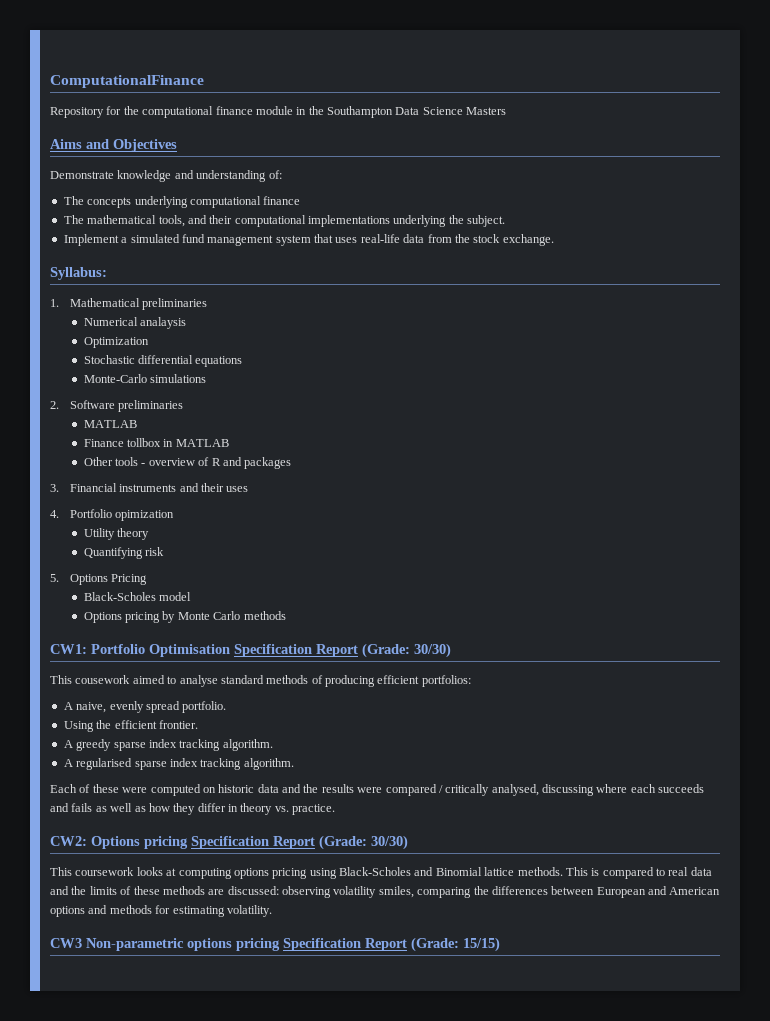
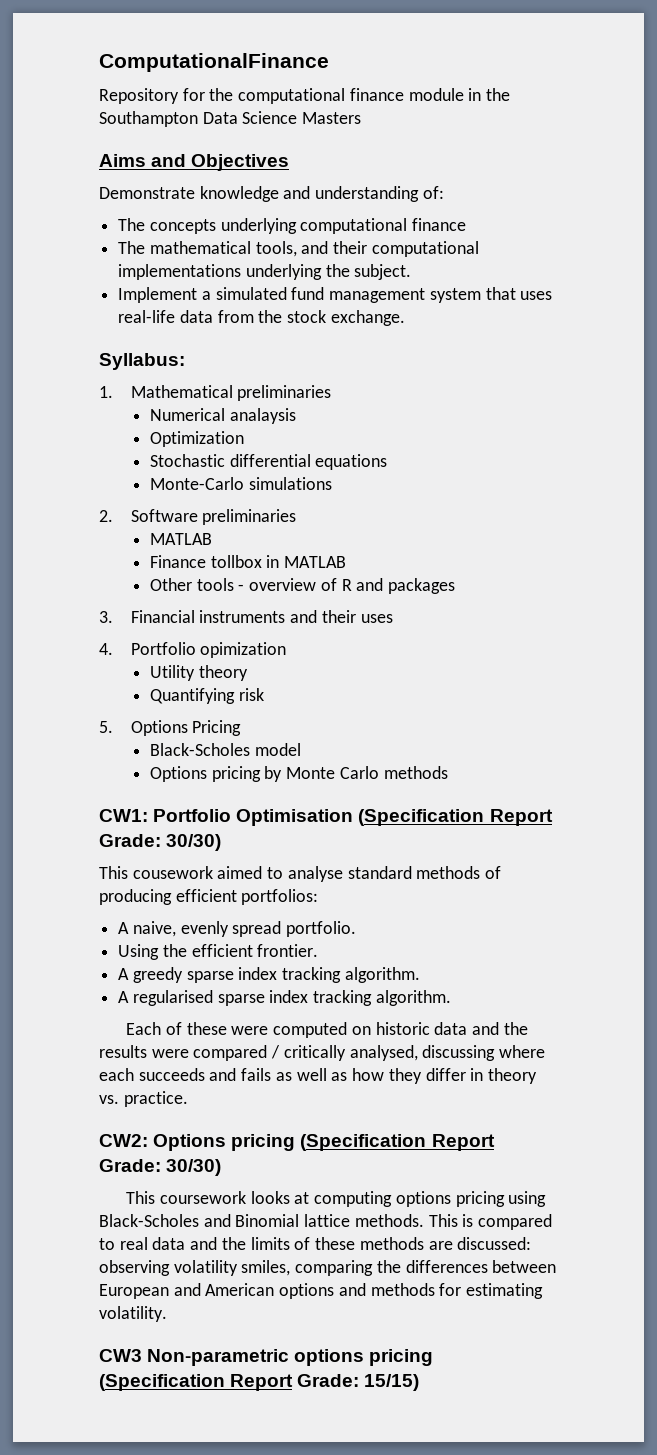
[234,643,410,658] Specification Report (Grade: -> [358,809,553,826] [99,834,161,847] (Specification Report Grade:
[191,835,367,850] Specification Report (Grade: -> [300,1134,495,1151] [99,1159,161,1172] (Specification Report Grade:
[283,937,459,952] Specification Report (Grade: -> [99,1374,360,1391] (Specification Report Grade:

